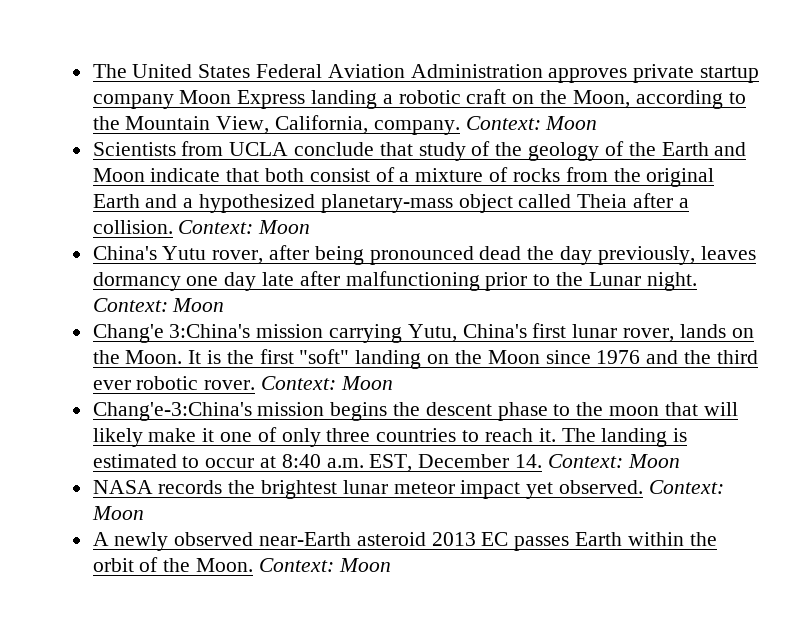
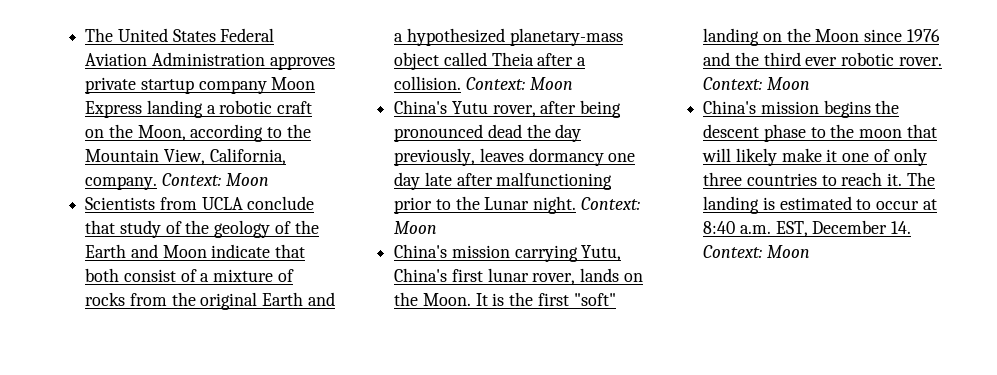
[92,324,251,343] Chang'e 3:China's -> [394,244,448,258] China's
[92,402,252,421] Chang'e-3:China's -> [703,100,757,114] China's
[92,480,724,499] [91,506,144,520] [92,532,717,551] [92,557,391,572] // NASA records the brightest lunar meteor impact yet observed. Context: Moon // A newly observed near-Earth asteroid 2013 EC passes Earth within the orbit of the Moon. Context: Moon -> (810, 251) none

